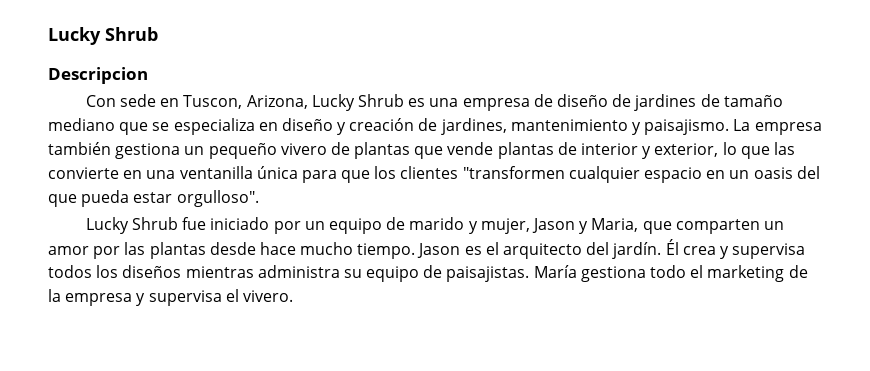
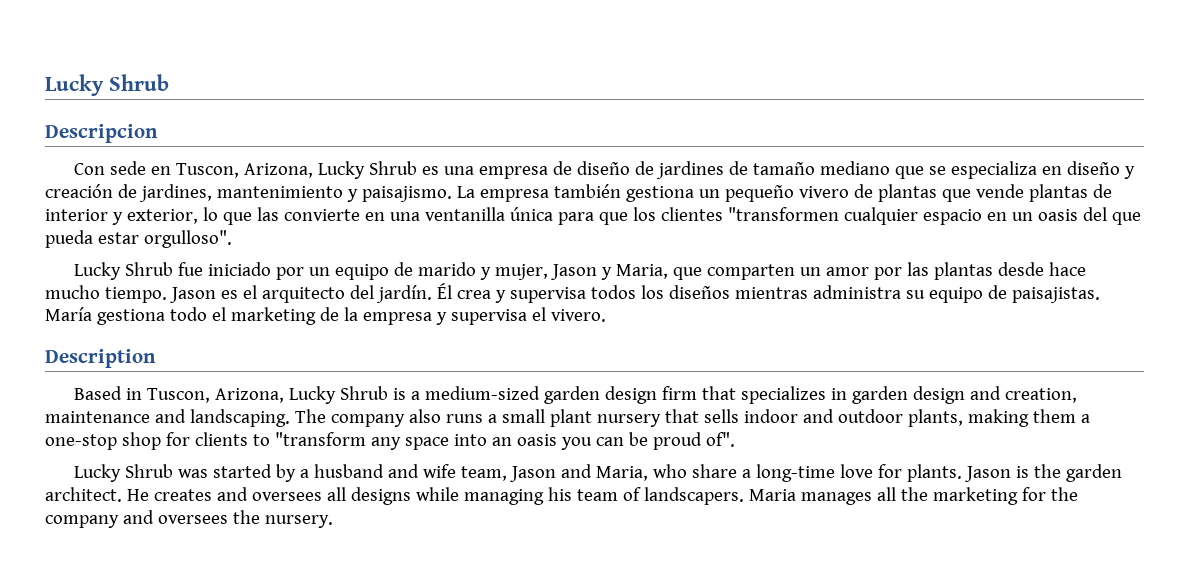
(293, 296) none -> [45,349,156,368] [73,386,1077,404] [45,409,1090,427] [45,432,735,450] [73,464,1122,482] [45,487,1078,505] [45,510,333,528] // Description // Based in Tuscon, Arizona, Lucky Shrub is a medium-sized garden design firm that specializes in garden design and creation, maintenance and landscaping. The company also runs a small plant nursery that sells indoor and outdoor plants, making them a one-stop shop for clients to "transform any space into an oasis you can be proud of". // Lucky Shrub was started by a husband and wife team, Jason and Maria, who share a long-time love for plants. Jason is the garden architect. He creates and oversees all designs while managing his team of landscapers. Maria manages all the marketing for the company and oversees the nursery.

